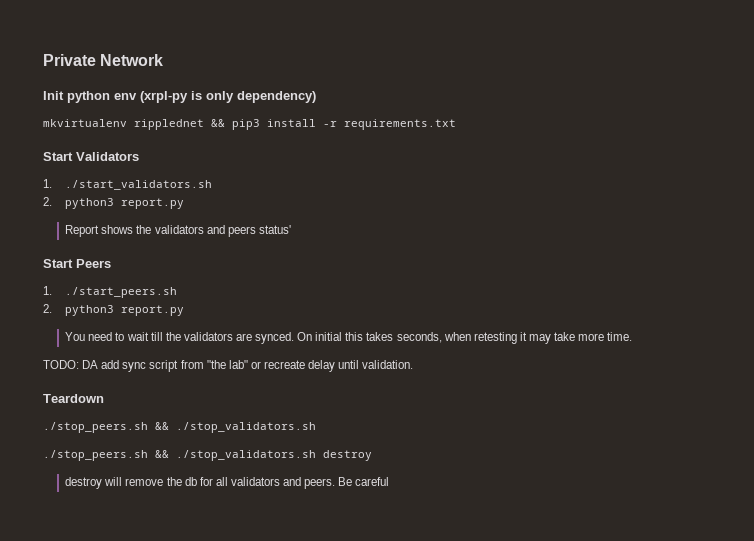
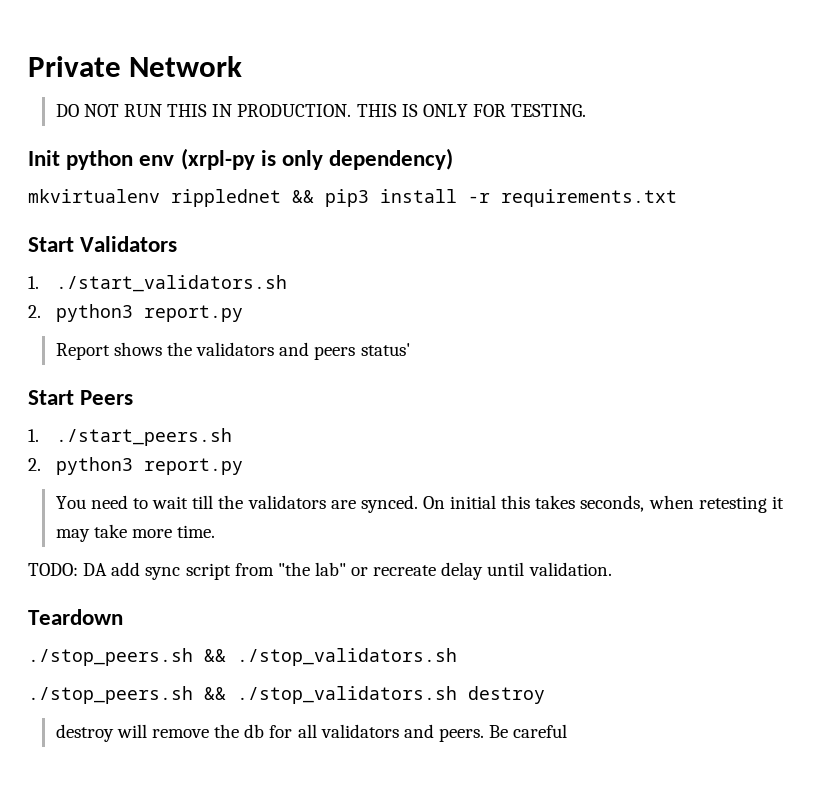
(164, 60) none -> [55,104,587,117] // DO NOT RUN THIS IN PRODUCTION. THIS IS ONLY FOR TESTING.

